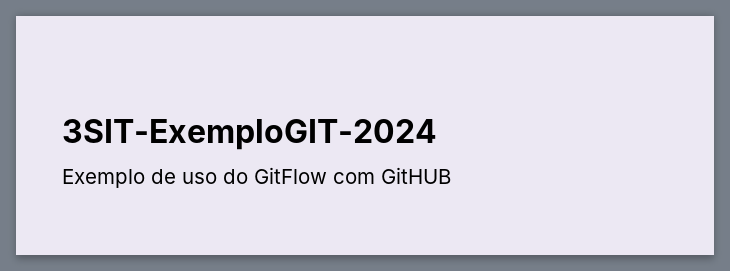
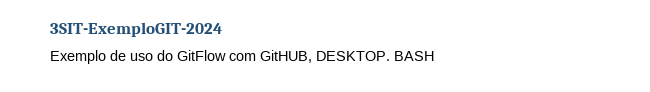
[381,167,451,184] GitHUB -> [260,50,434,63] GitHUB, DESKTOP. BASH

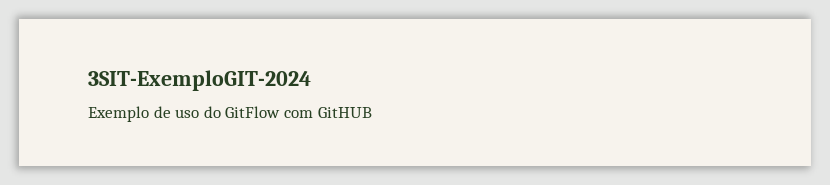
[260,50,434,63] GitHUB, DESKTOP. BASH -> [317,107,372,118] GitHUB

